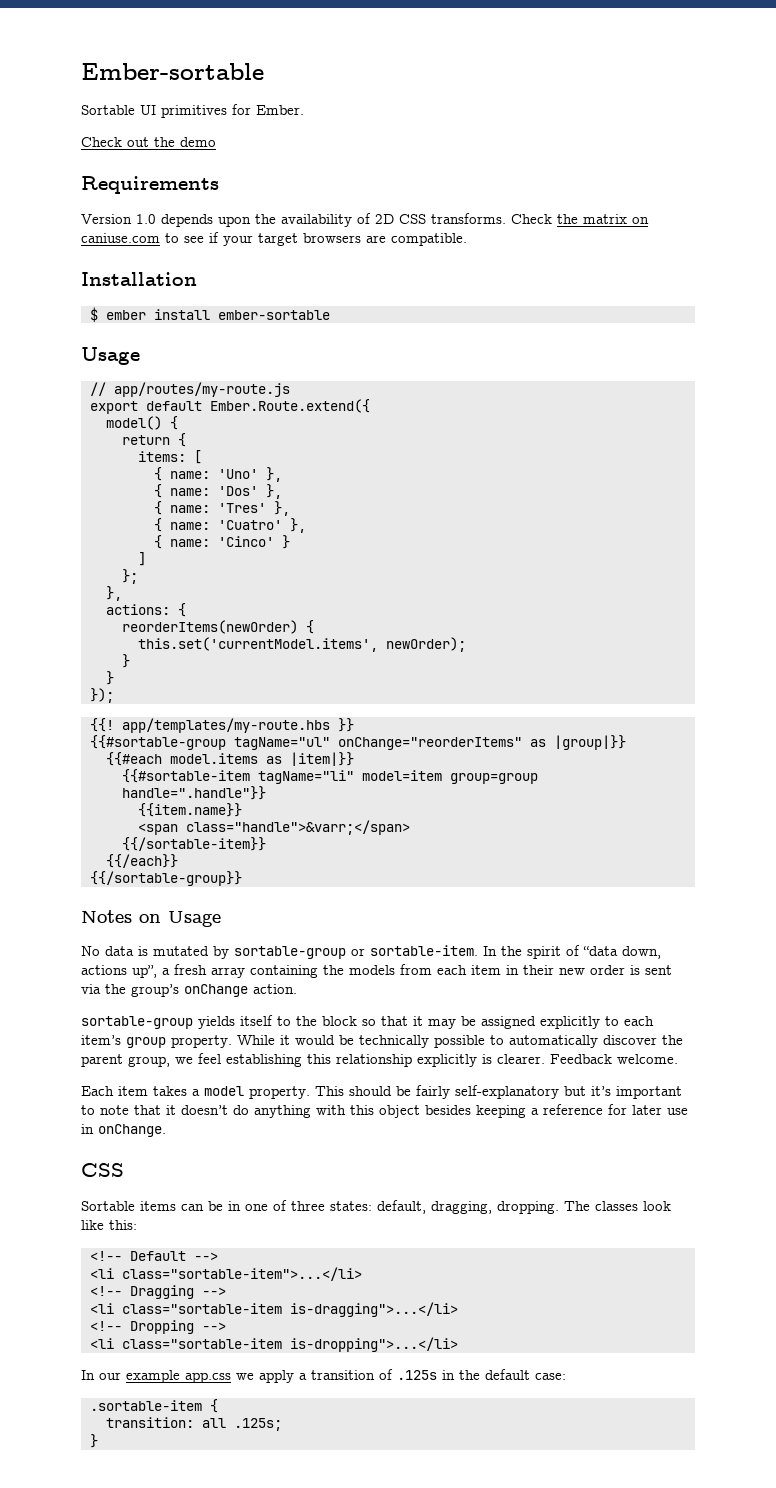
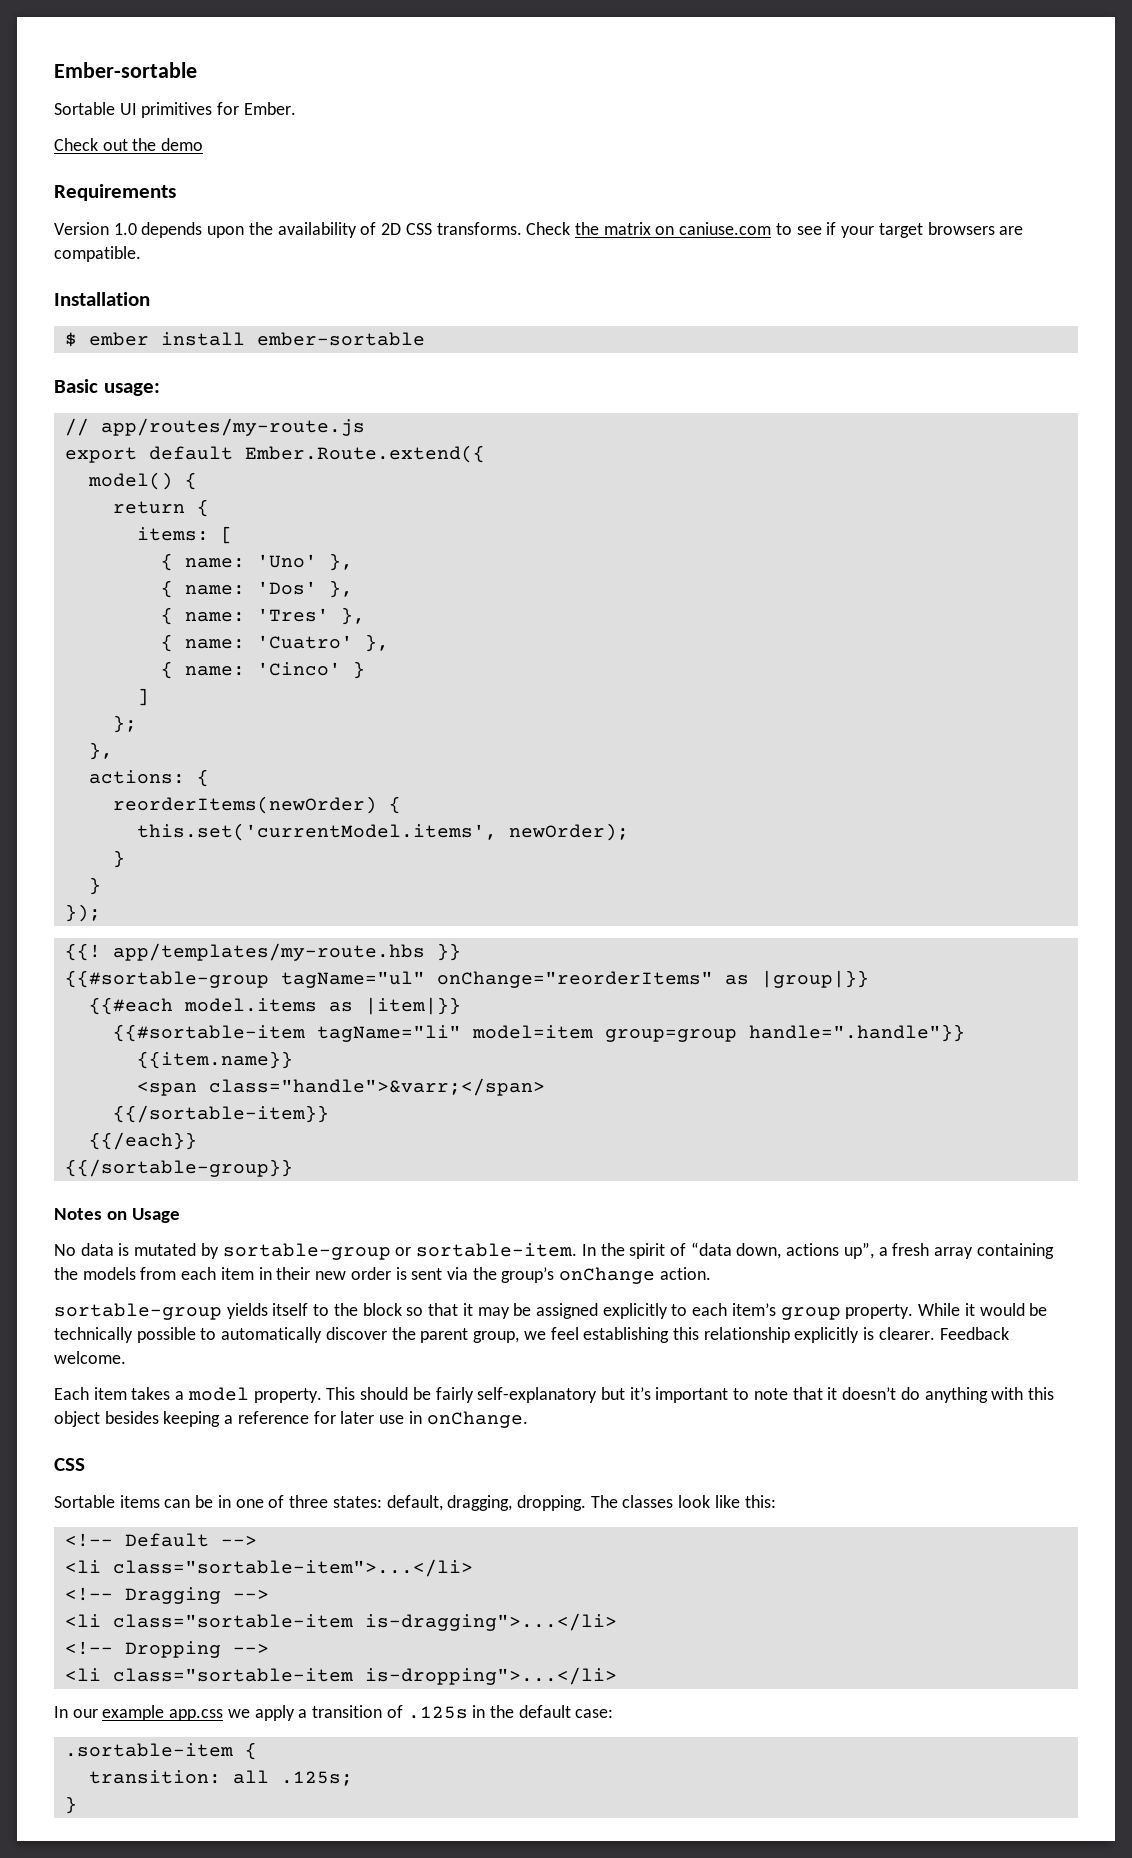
[81,347,140,365] Usage -> [54,379,160,396] Basic usage:

